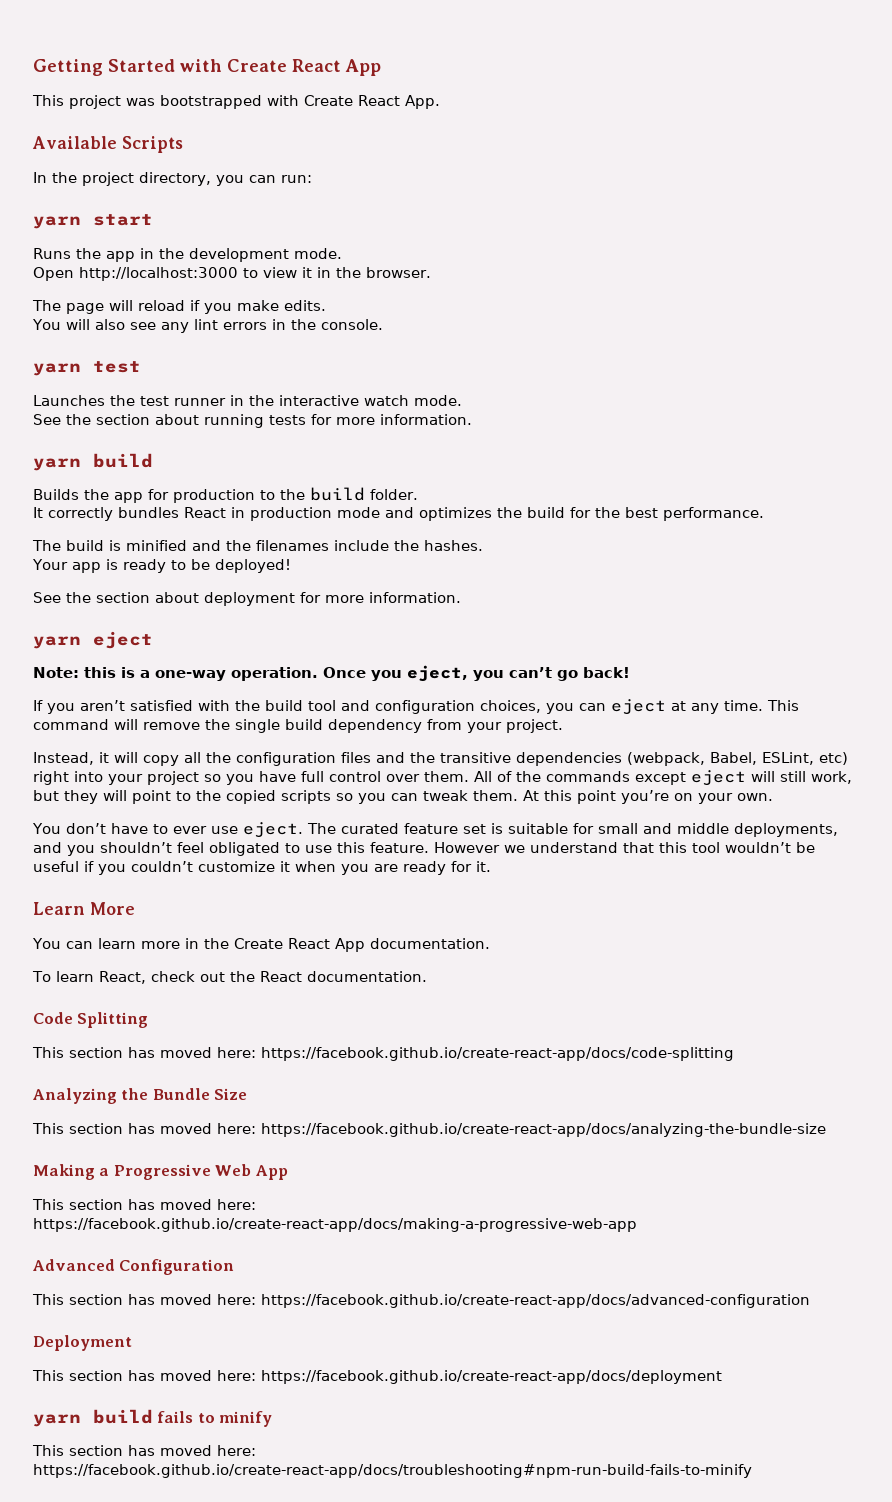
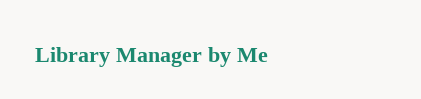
[33,59,381,76] [32,95,440,109] [32,136,183,153] [33,172,312,186] [33,214,153,229] [33,248,342,262] [33,267,431,281] [32,300,326,314] [32,319,383,333] [33,361,141,376] [33,395,462,406] [33,414,472,428] [33,453,153,471] [33,487,418,503] [33,507,764,521] [32,540,483,551] [32,559,291,573] [33,592,461,606] [33,631,153,649] [33,665,630,682] [33,699,799,715] [33,719,563,733] [33,752,848,766] [33,770,852,786] [33,790,773,804] [32,822,838,838] [33,842,815,856] [33,861,491,875] [33,902,135,915] [32,938,490,952] [32,971,427,984] [33,1012,149,1028] [32,1047,734,1061] [33,1088,248,1104] [32,1123,826,1137] [33,1164,288,1180] [32,1199,256,1210] [33,1218,637,1232] [33,1259,235,1275] [32,1294,810,1308] [33,1335,132,1351] [32,1370,722,1384] [33,1409,273,1427] [32,1445,256,1456] [33,1464,752,1478] Getting Started with Create React App // This project was bootstrapped with Create React App. // Available Scripts // In the project directory, you can run: // yarn start // Runs the app in the development mode. // Open http://localhost:3000 to view it in the browser. // The page will reload if you make edits. // You will also see any lint errors in the console. // yarn test // Launches the test runner in the interactive watch mode. // See the section about running tests for more information. // yarn build // Builds the app for production to the build folder. // It correctly bundles React in production mode and optimizes the build for the best performance. // The build is minified and the filenames include the hashes. // Your app is ready to be deployed! // See the section about deployment for more information. // yarn eject // Note: this is a one-way operation. Once you eject, you can’t go back! // If you aren’t satisfied with the build tool and configuration choices, you can eject at any time. This command will remove the single build dependency from your project. // Instead, it will copy all the configuration files and the transitive dependencies (webpack, Babel, ESLint, etc) right into your project so you have full control over them. All of the commands except eject will still work, but they will point to the copied scripts so you can tweak them. At this point you’re on your own. // You don’t have to ever use eject. The curated feature set is suitable for small and middle deployments, and you shouldn’t feel obligated to use this feature. However we understand that this tool wouldn’t be useful if you couldn’t customize it when you are ready for it. // Learn More // You can learn more in the Create React App documentation. // To learn React, check out the React documentation. // Code Splitting // This section has moved here: https://facebook.github.io/create-react-app/docs/code-splitting // Analyzing the Bundle Size // This section has moved here: https://facebook.github.io/create-react-app/docs/analyzing-the-bundle-size // Making a Progressive Web App // This section has moved here: https://facebook.github.io/create-react-app/docs/making-a-progressive-web-app // Advanced Configuration // This section has moved here: https://facebook.github.io/create-react-app/docs/advanced-configuration // Deployment // This section has moved here: https://facebook.github.io/create-react-app/docs/deployment // yarn build fails to minify // This section has moved here: https://facebook.github.io/create-react-app/docs/troubleshooting#npm-run-build-fails-to-minify -> [35,47,268,67] Library Manager by Me

